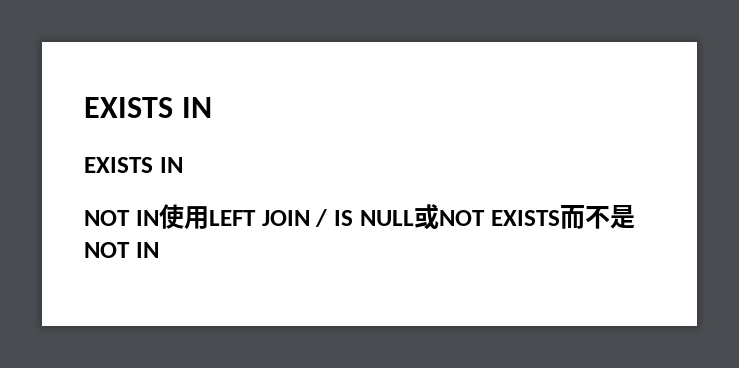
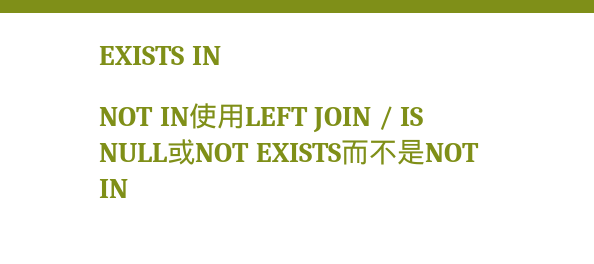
[84,97,212,118] [84,157,183,173] EXISTS IN // EXISTS IN -> [99,46,221,65] EXISTS IN

